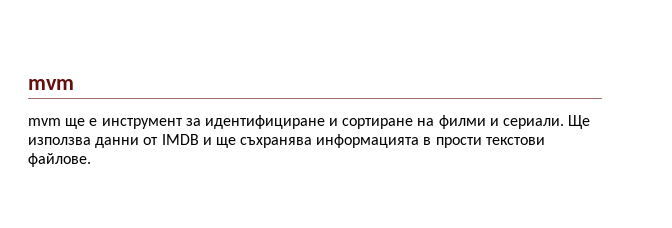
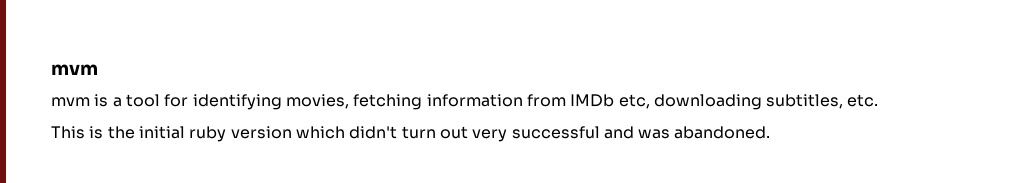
[65,115,591,129] [28,134,545,148] [28,153,91,167] ще е инструмент за идентифициране и сортиране на филми и сериали. Ще използва данни от IMDB и ще съхранява информацията в прости текстови файлове. -> [94,94,879,110] [51,126,771,142] is a tool for identifying movies, fetching information from IMDb etc, downloading subtitles, etc. // This is the initial ruby version which didn't turn out very successful and was abandoned.

